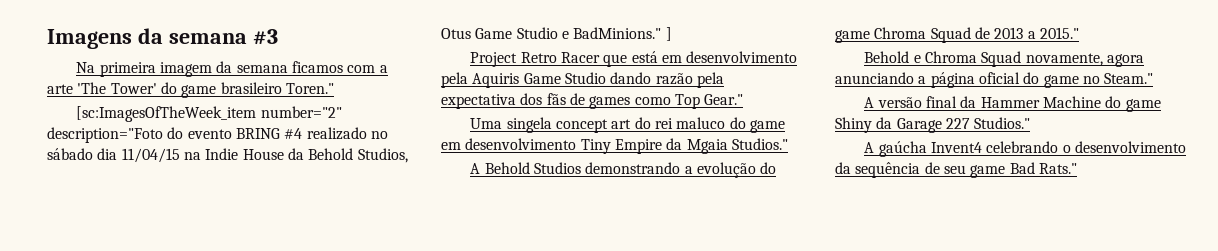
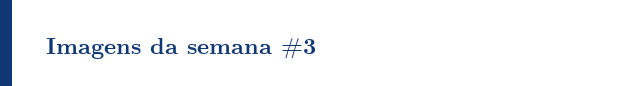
[76,61,388,77] [47,82,334,98] [76,106,342,122] [47,127,388,143] [47,148,408,163] [441,27,672,41] [470,51,798,67] [441,72,724,88] [441,93,744,109] [470,117,785,133] [441,138,788,154] [470,162,777,178] [835,27,1079,43] [864,51,1144,67] [835,72,1154,88] [864,96,1161,112] [835,117,1031,133] [864,141,1186,157] [835,162,1077,178] // Na primeira imagem da semana ficamos com a arte 'The Tower' do game brasileiro Toren." // [sc:ImagesOfTheWeek_item number="2" description="Foto do evento BRING #4 realizado no sábado dia 11/04/15 na Indie House da Behold Studios, Otus Game Studio e BadMinions." ] // Project Retro Racer que está em desenvolvimento pela Aquiris Game Studio dando razão pela expectativa dos fãs de games como Top Gear." // Uma singela concept art do rei maluco do game em desenvolvimento Tiny Empire da Mgaia Studios." // A Behold Studios demonstrando a evolução do game Chroma Squad de 2013 a 2015." // Behold e Chroma Squad novamente, agora anunciando a página oficial do game no Steam." // A versão final da Hammer Machine do game Shiny da Garage 227 Studios." // A gaúcha Invent4 celebrando o desenvolvimento da sequência de seu game Bad Rats." -> (316, 48) none

